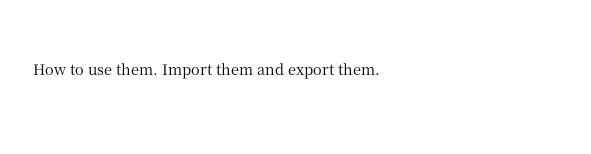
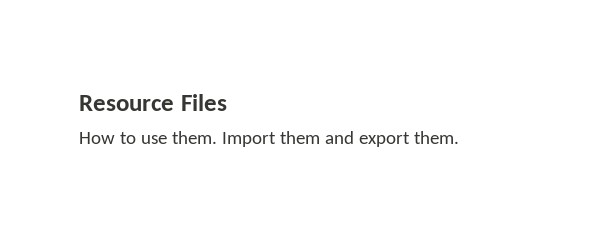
(33, 69) none -> [79,94,227,111] Resource Files //

